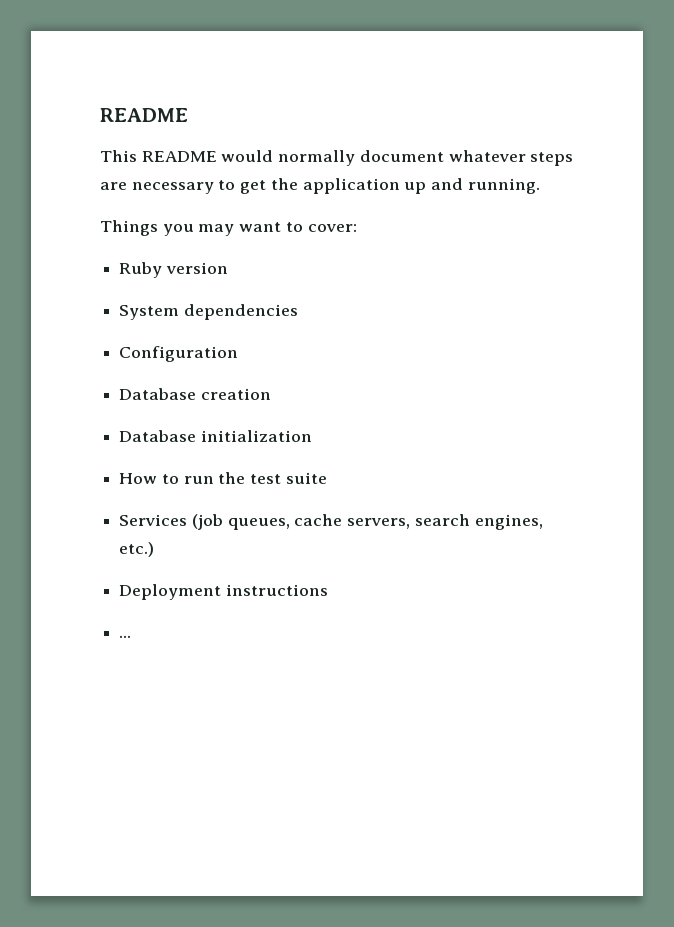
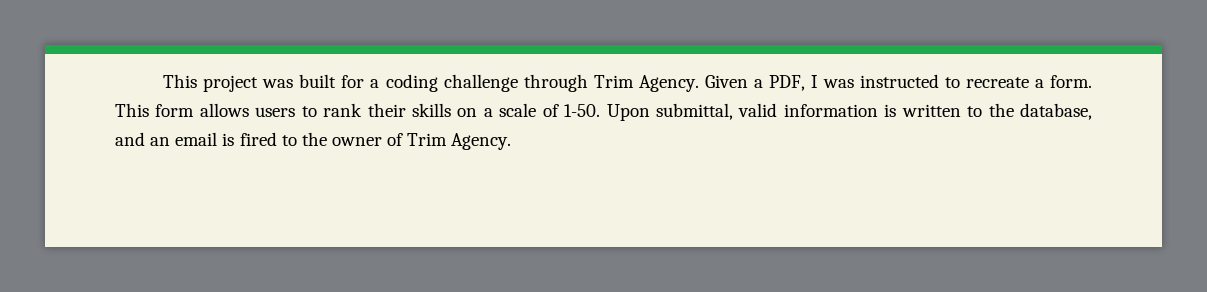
[100,108,188,122] [100,150,574,166] [100,178,540,194] [100,220,357,236] [119,262,228,278] [119,304,298,320] [119,346,239,362] [119,388,271,400] [119,430,312,442] [119,472,327,484] [119,514,543,530] [119,542,155,557] [119,584,328,600] [119,635,132,638] README // This README would normally document whatever steps are necessary to get the application up and running. // Things you may want to cover: // Ruby version // System dependencies // Configuration // Database creation // Database initialization // How to run the test suite // Services (job queues, cache servers, search engines, etc.) // Deployment instructions // ... -> [163,74,1092,92] [115,103,1093,121] [115,132,512,150] This project was built for a coding challenge through Trim Agency. Given a PDF, I was instructed to recreate a form. This form allows users to rank their skills on a scale of 1-50. Upon submittal, valid information is written to the database, and an email is fired to the owner of Trim Agency.

